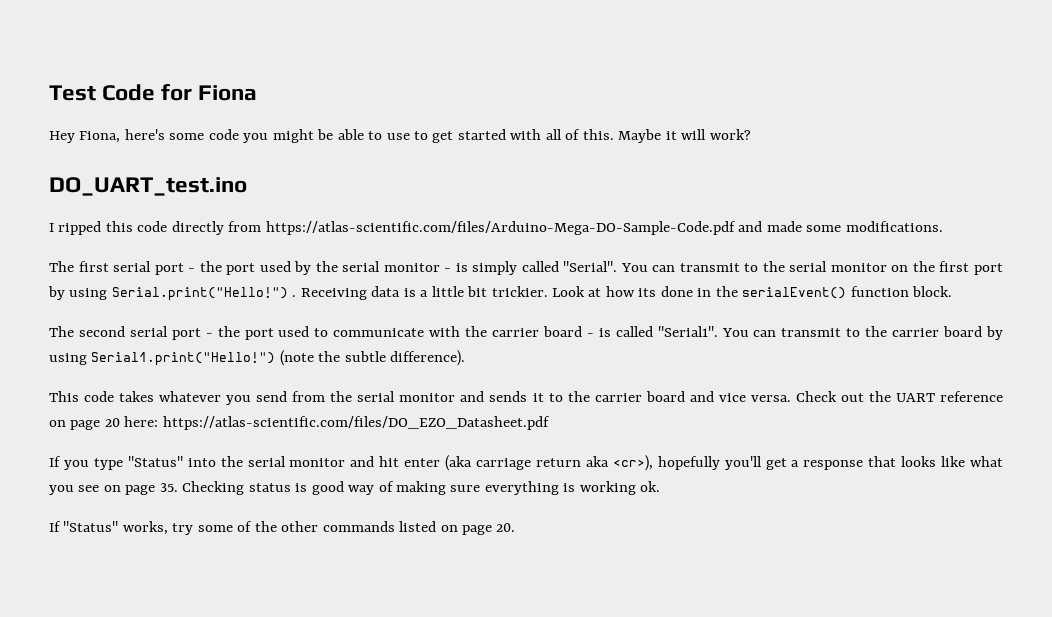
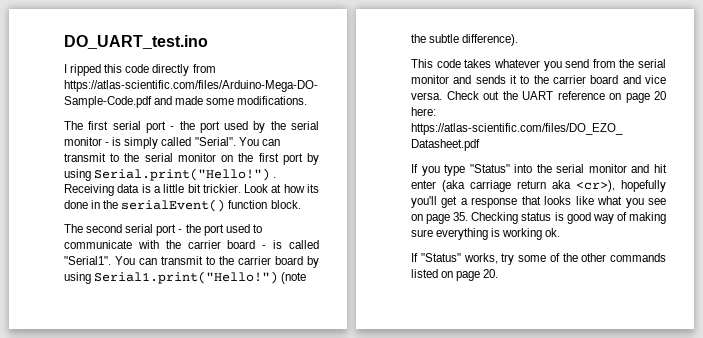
[49,84,258,101] [49,129,751,143] Test Code for Fiona // Hey Fiona, here's some code you might be able to use to get started with all of this. Maybe it will work? // -> (64, 42) none

